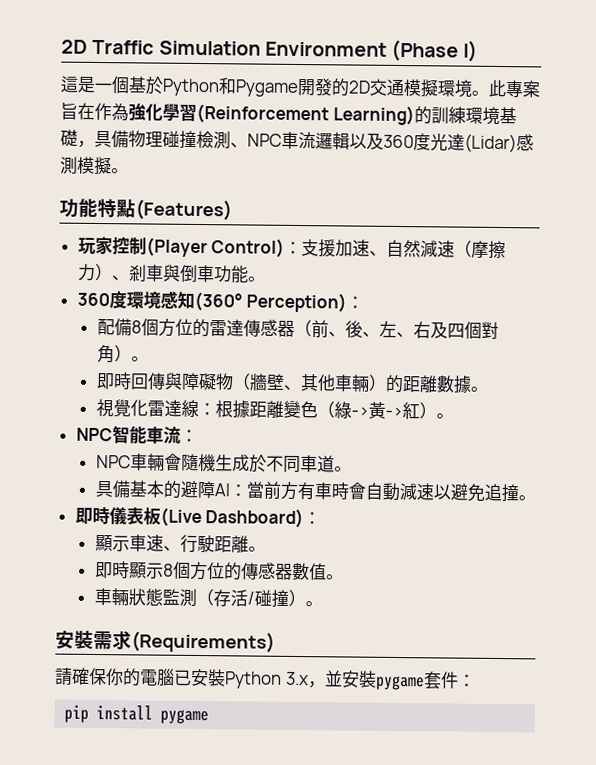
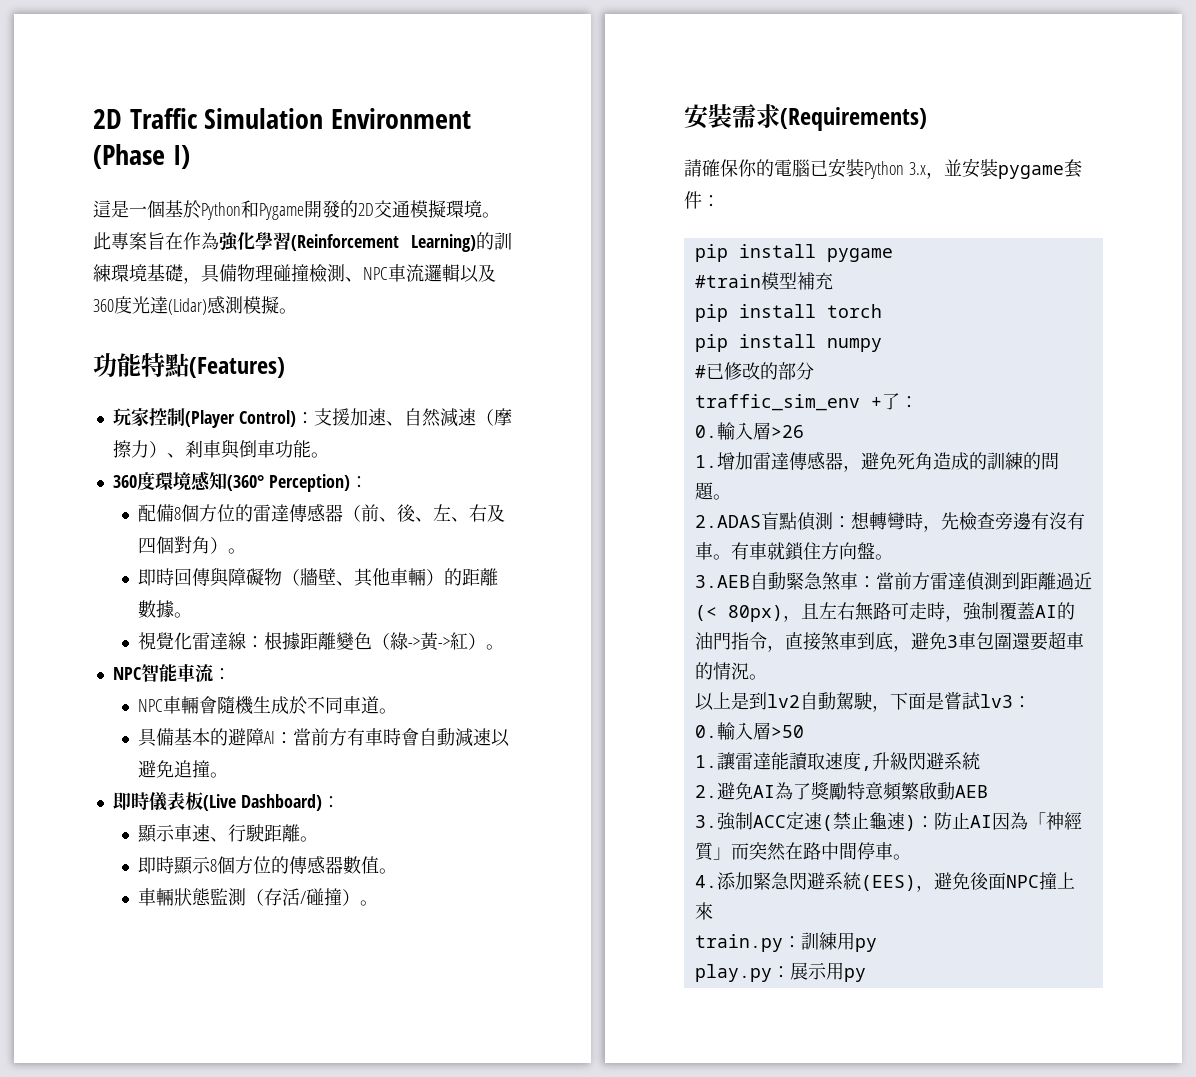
(210, 717) none -> [694,272,833,290] [694,304,882,322] [694,334,882,352] [694,362,814,380] [694,393,918,411] [694,422,804,440] [694,452,1059,472] [694,482,731,500] [694,511,1085,532] [694,542,893,561] [694,572,1092,591] [694,602,1075,622] [694,631,1084,652] [694,662,767,680] [694,691,1031,712] [694,722,804,740] [694,752,980,771] [694,781,988,801] [694,811,1082,831] [694,842,911,861] [694,872,1075,892] [694,902,713,920] [694,932,877,952] [694,962,866,982] // #train模型補充 // pip install torch // pip install numpy // #已修改的部分 // traffic_sim_env +了： // 0.輸入層>26 // 1.增加雷達傳感器，避免死角造成的訓練的問題。 // 2.ADAS盲點偵測：想轉彎時，先檢查旁邊有沒有車。有車就鎖住方向盤。 // 3.AEB自動緊急煞車：當前方雷達偵測到距離過近(< 80px)，且左右無路可走時，強制覆蓋AI的油門指令，直接煞車到底，避免3車包圍還要超車的情況。 // 以上是到lv2自動駕駛，下面是嘗試lv3： // 0.輸入層>50 // 1.讓雷達能讀取速度,升級閃避系統 // 2.避免AI為了獎勵特意頻繁啟動AEB // 3.強制ACC定速(禁止龜速)：防止AI因為「神經質」而突然在路中間停車。 // 4.添加緊急閃避系統(EES)，避免後面NPC撞上來 // train.py：訓練用py // play.py：展示用py

